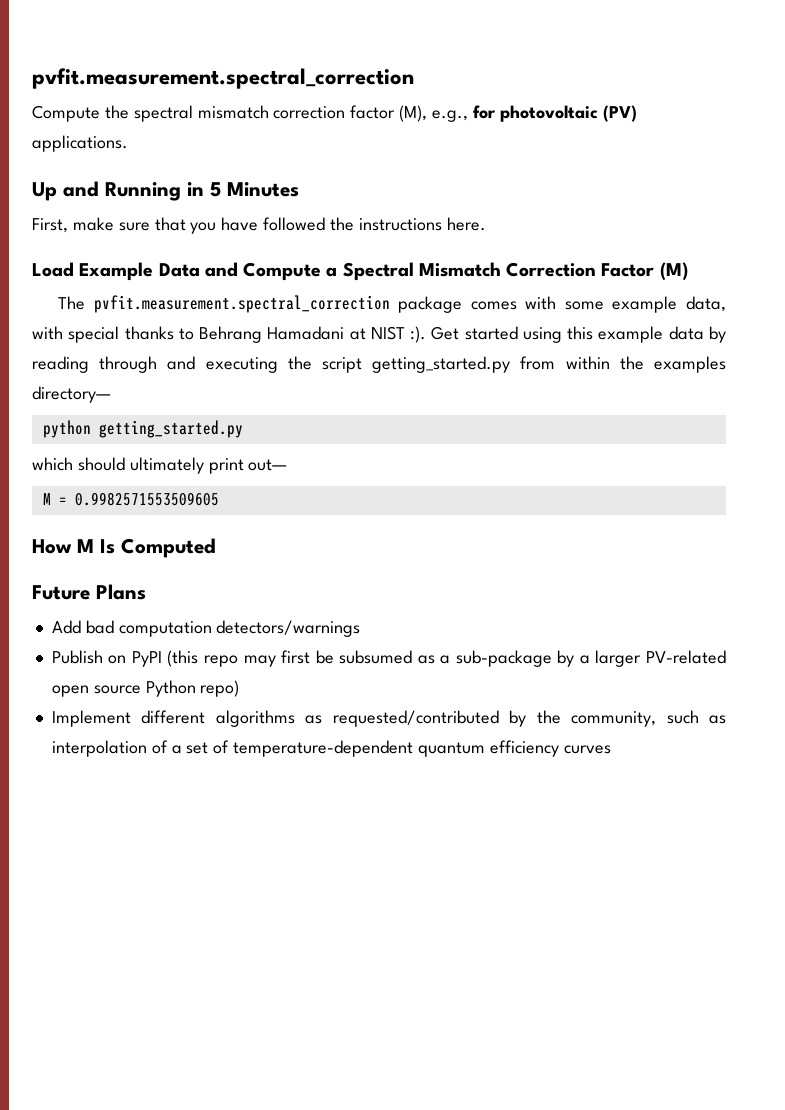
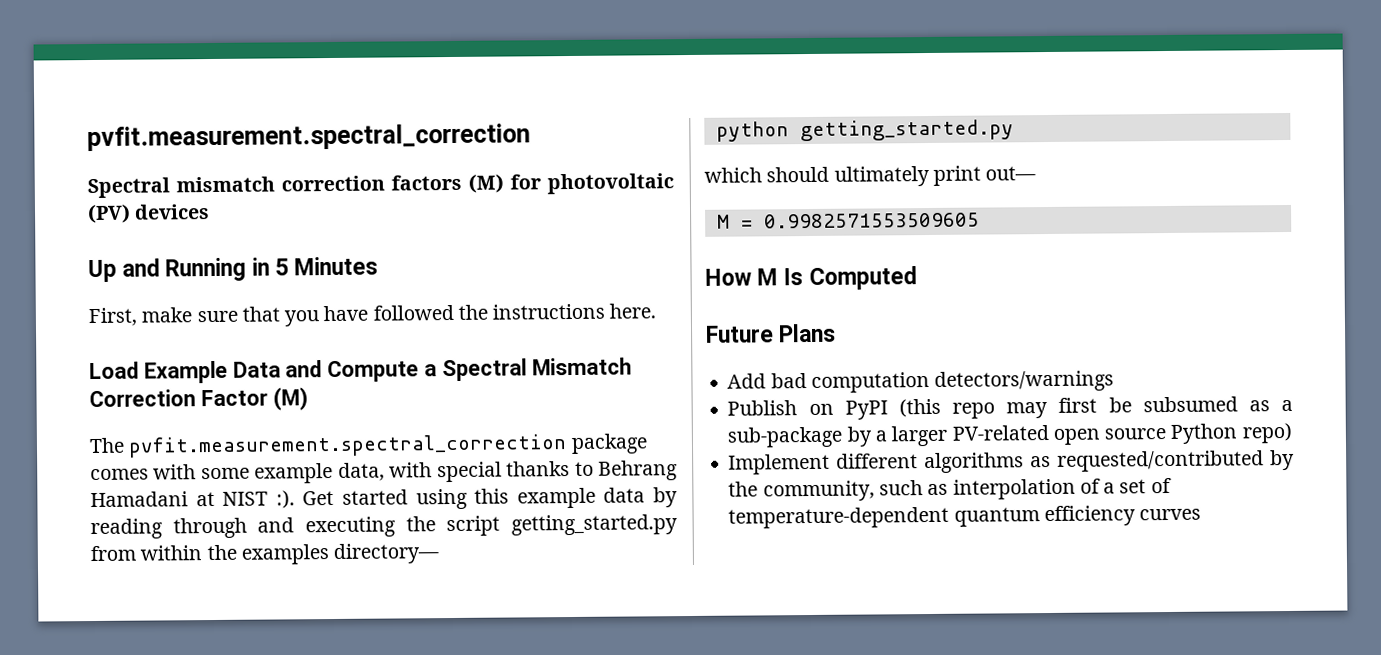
[32,105,469,122] Compute the spectral mismatch correction factor (M), e.g., -> [87,173,504,199] Spectral mismatch correction factors (M)
[32,135,128,152] applications. -> [134,204,211,220] devices

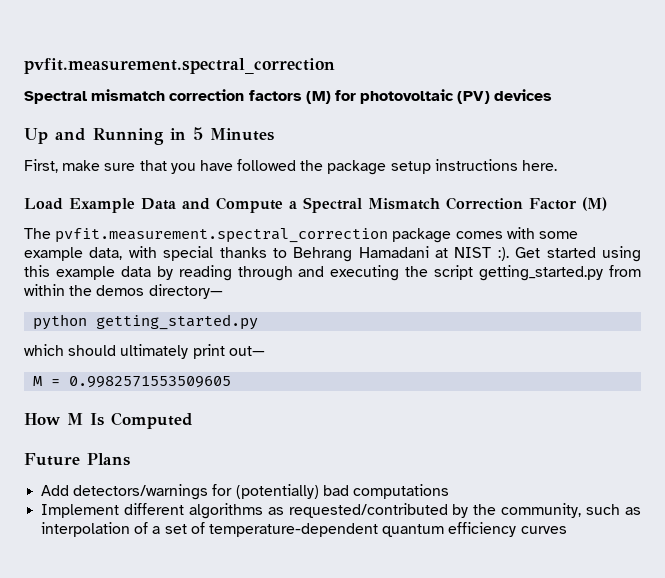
(488, 312) none -> [327,160,431,175] package setup
[240,544,329,565] examples -> [96,285,145,296] demos
[770,370,1115,393] [727,396,1293,420] [727,422,1292,448] bad computation detectors/warnings // Publish on PyPI (this repo may first be subsumed as a sub-package by a larger PV-related open source Python repo) -> [73,484,449,500] detectors/warnings for (potentially) bad computations

